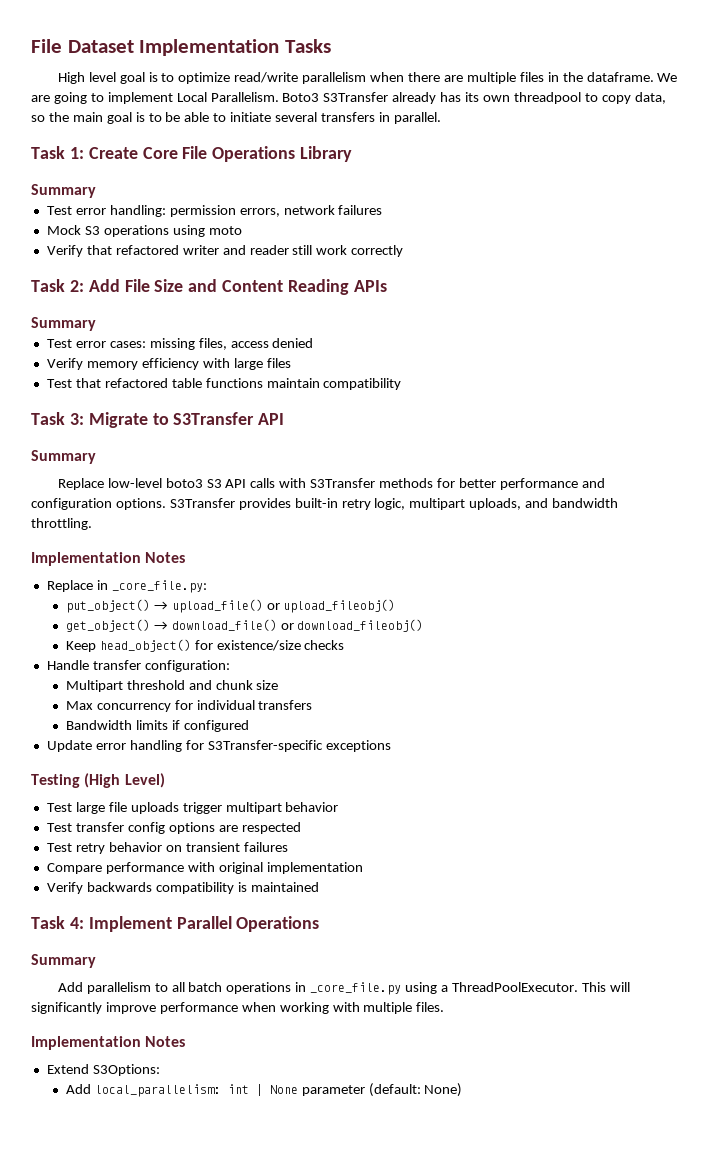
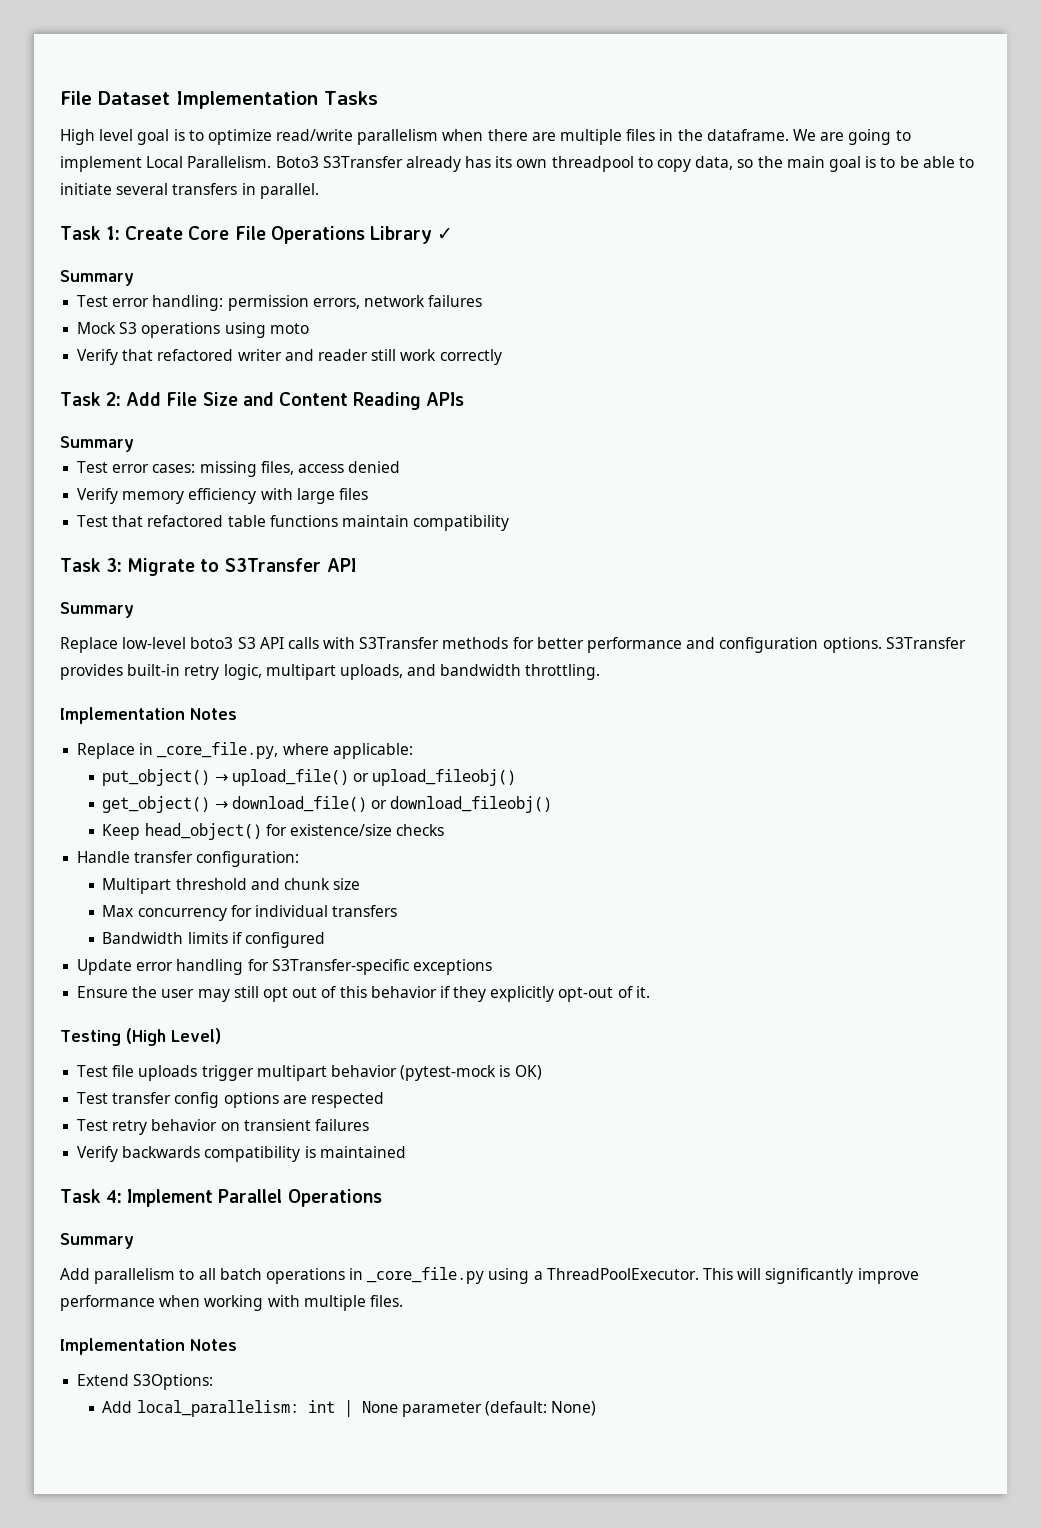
(353, 154) none -> [436,228,453,240] ✓
[111,580,207,593] _core_file.py: -> [157,742,413,759] _core_file.py, where applicable:
(391, 746) none -> [77,986,650,1002] // Ensure the user may still opt out of this behavior if they explicitly opt-out of it.
[75,802,105,814] large -> (109, 1071) none
(339, 807) none -> [400,1065,542,1081] (pytest-mock is OK)
[46,862,363,874] // Compare performance with original implementation -> (369, 1125) none

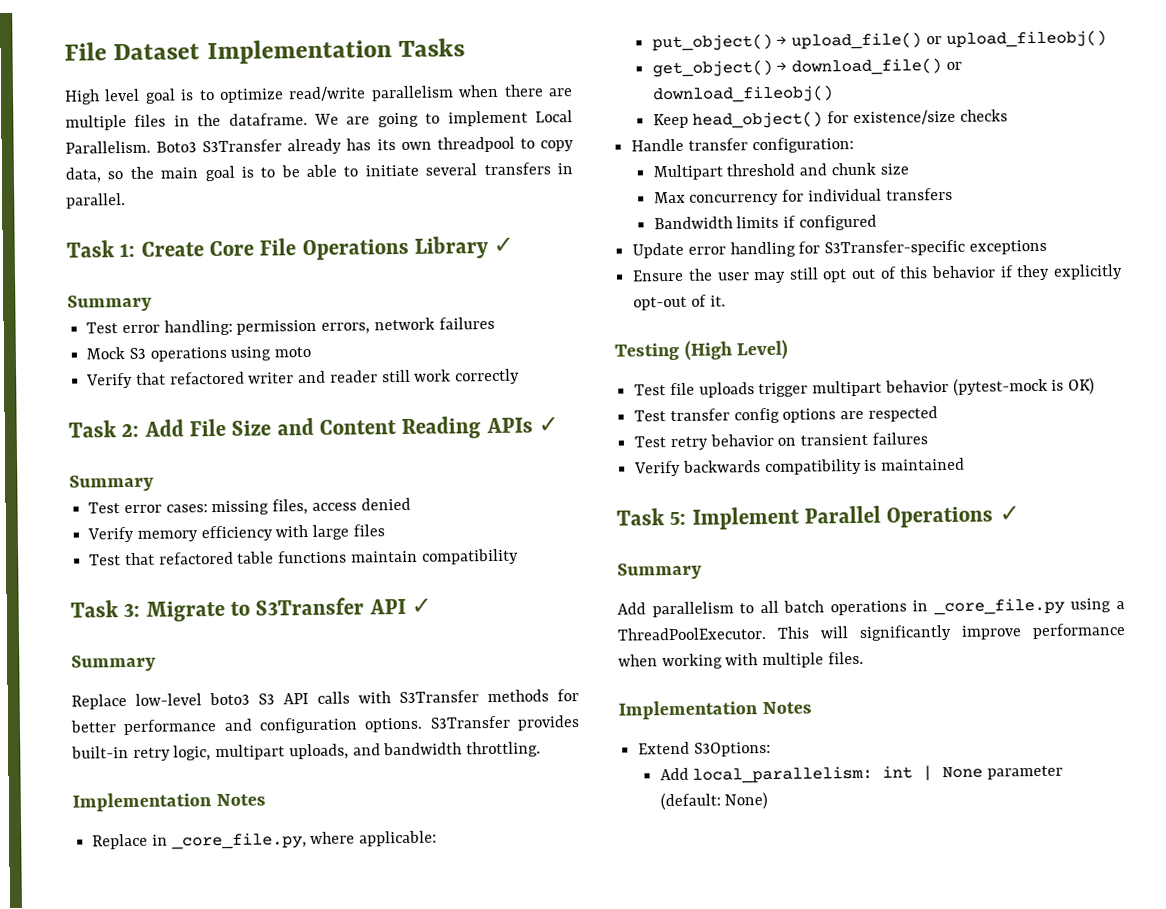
(465, 399) none -> [538,416,560,433] ✓
(356, 565) none -> [411,597,433,614] ✓
[106,1190,123,1203] 4: -> [669,511,687,526] 5:
(382, 1198) none -> [998,505,1020,522] ✓

